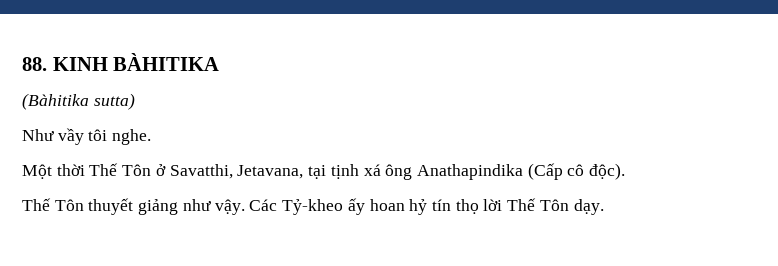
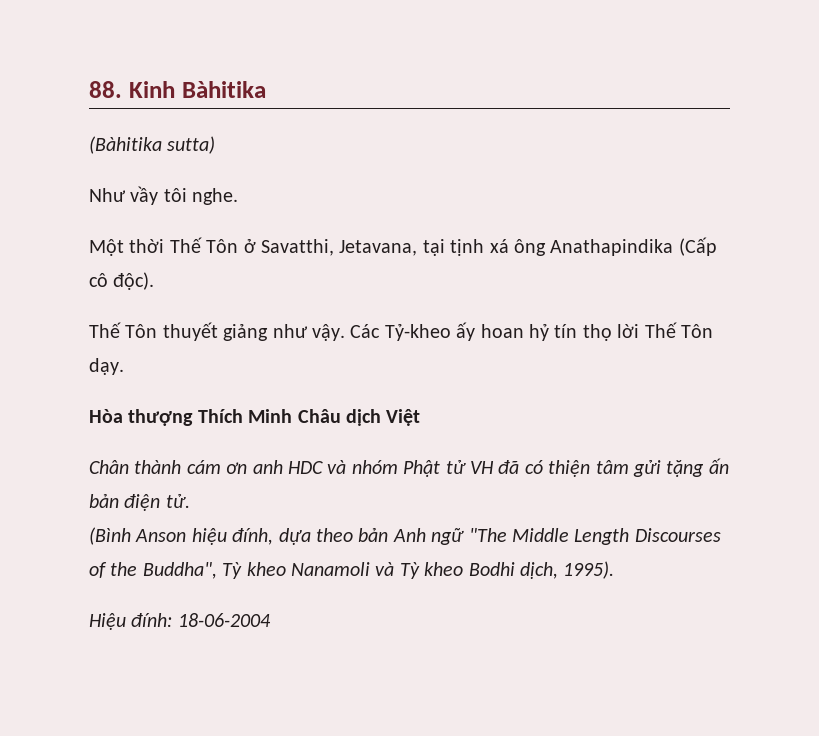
[52,53,220,71] KINH BÀHITIKA -> [128,81,266,98] Kinh Bàhitika
(604, 207) none -> [89,409,421,426] [89,458,729,477] [89,494,190,511] [89,527,721,545] [89,561,615,579] [89,613,271,630] // Hòa thượng Thích Minh Châu dịch Việt // Chân thành cám ơn anh HDC và nhóm Phật tử VH đã có thiện tâm gửi tặng ấn bản điện tử. // (Bình Anson hiệu đính, dựa theo bản Anh ngữ "The Middle Length Discourses of the Buddha", Tỳ kheo Nanamoli và Tỳ kheo Bodhi dịch, 1995). // Hiệu đính: 18-06-2004

